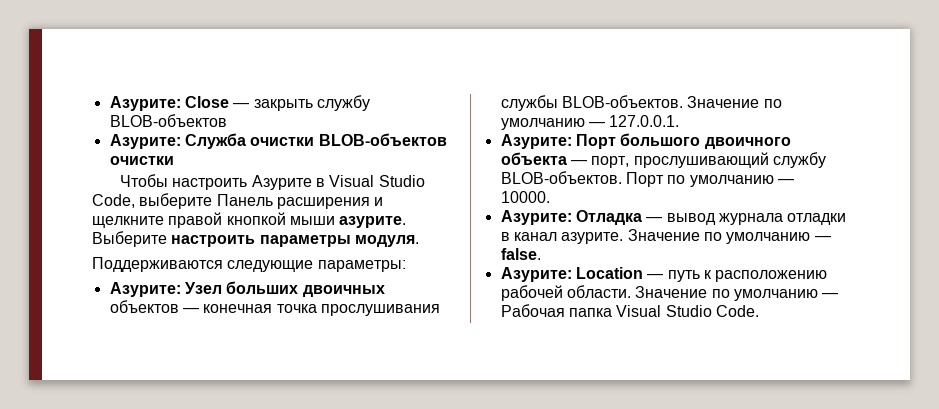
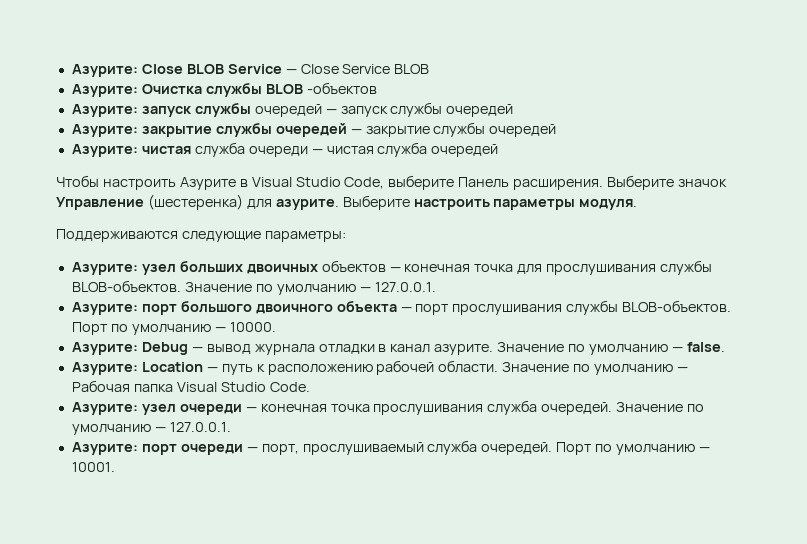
[233,95,370,111] [109,114,227,127] [109,133,447,149] [109,156,174,165] — закрыть службу BLOB-объектов // Азурите: Служба очистки BLOB-объектов очистки -> [186,64,430,74] [71,82,377,97] [71,102,514,117] [71,122,557,137] [71,142,499,157] BLOB Service — Close Service BLOB // Азурите: Очистка службы BLOB -объектов // Азурите: запуск службы очередей — запуск службы очередей // Азурите: закрытие службы очередей — закрытие службы очередей // Азурите: чистая служба очереди — чистая служба очередей
[276,197,384,209] [92,212,335,228] расширения и щелкните правой кнопкой мыши -> [513,175,728,190] [56,194,272,210] расширения. Выберите значок Управление (шестеренка) для
[184,282,222,294] Узел -> [141,264,176,275] узел
(317, 308) none -> [517,264,543,274] для
[575,134,616,149] Порт -> [141,304,177,315] порт
[591,152,826,168] порт, прослушивающий службу -> [415,300,619,315] порт прослушивания службы
[575,210,642,225] Отладка -> [141,342,188,355] Debug
(759, 311) none -> [71,400,705,415] [71,422,231,435] [71,440,711,455] [71,462,115,472] // Азурите: узел очереди — конечная точка прослушивания служба очередей. Значение по умолчанию — 127.0.0.1. // Азурите: порт очереди — порт, прослушиваемый служба очередей. Порт по умолчанию — 10001.

